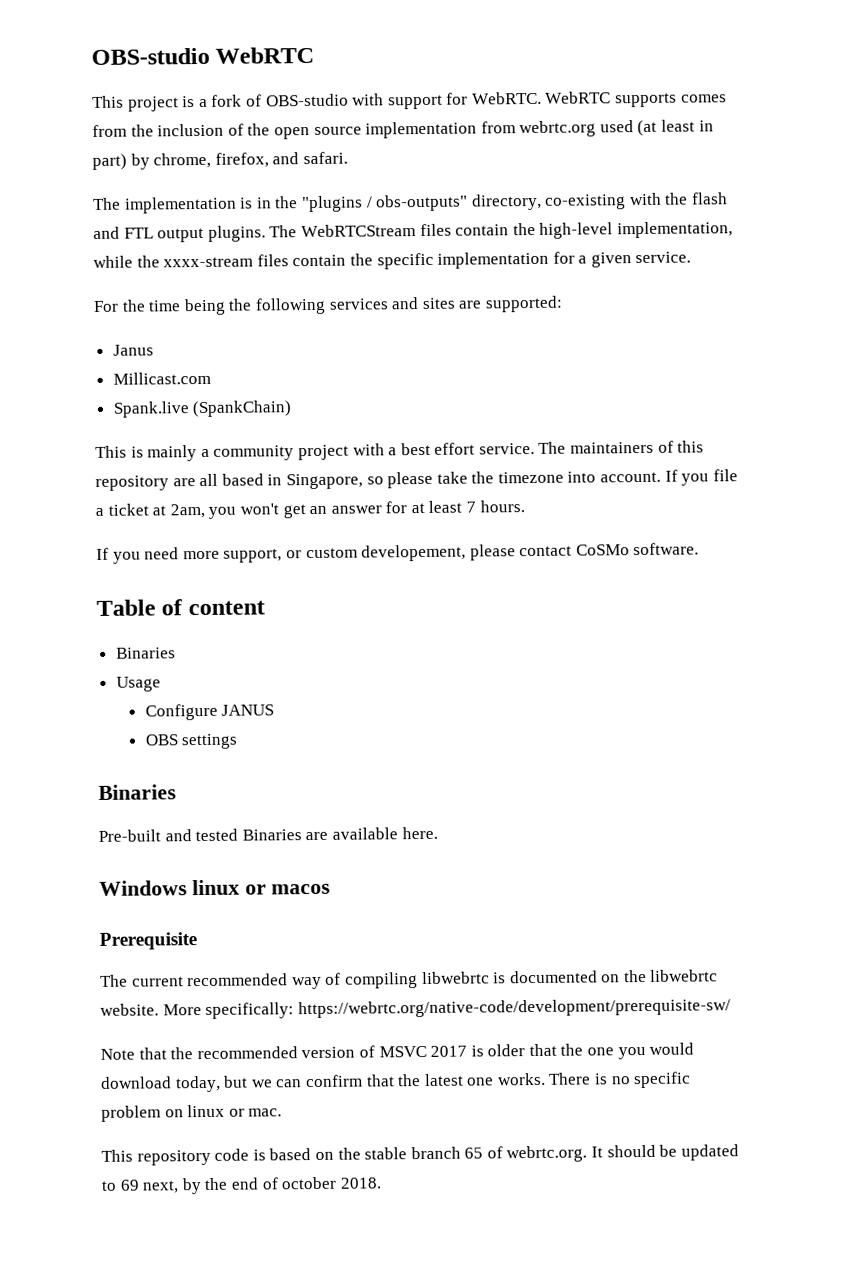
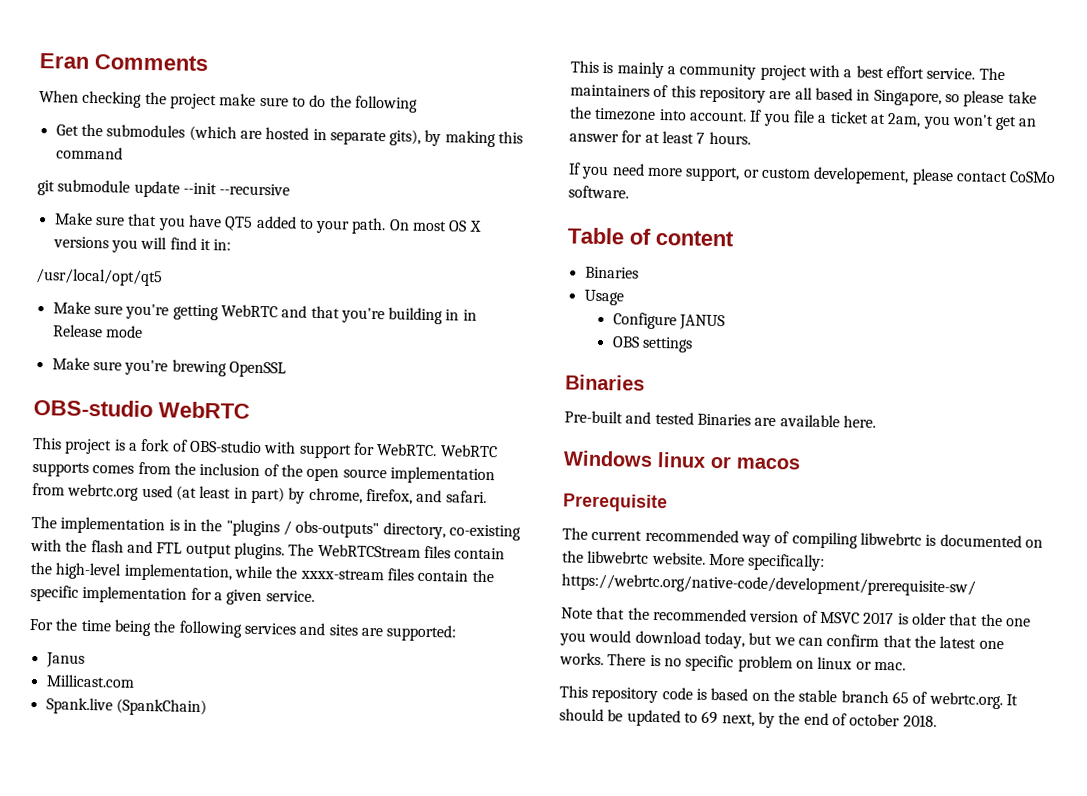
(91, 56) none -> [39,53,208,72] [39,90,418,113] [55,123,524,148] [55,146,123,160] [37,179,291,198] [53,212,482,235] [52,236,232,253] [35,268,163,287] [52,301,477,325] [52,324,143,338] [51,357,286,378] Eran Comments // When checking the project make sure to do the following // Get the submodules (which are hosted in separate gits), by making this command // git submodule update --init --recursive // Make sure that you have QT5 added to your path. On most OS X versions you will find it in: // /usr/local/opt/qt5 // Make sure you're getting WebRTC and that you're building in in Release mode // Make sure you're brewing OpenSSL //

